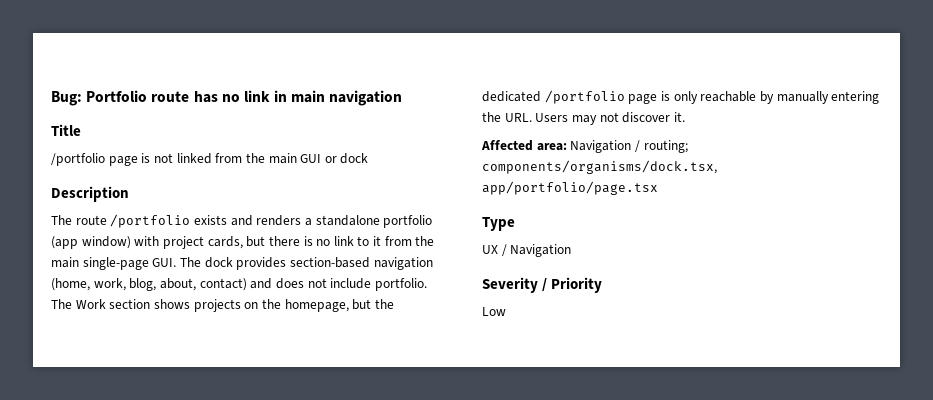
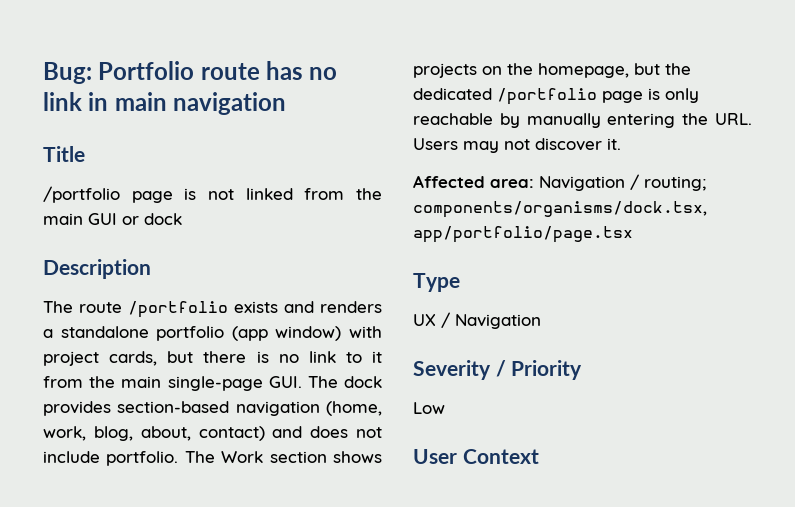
(506, 311) none -> [413,449,539,464] // User Context

